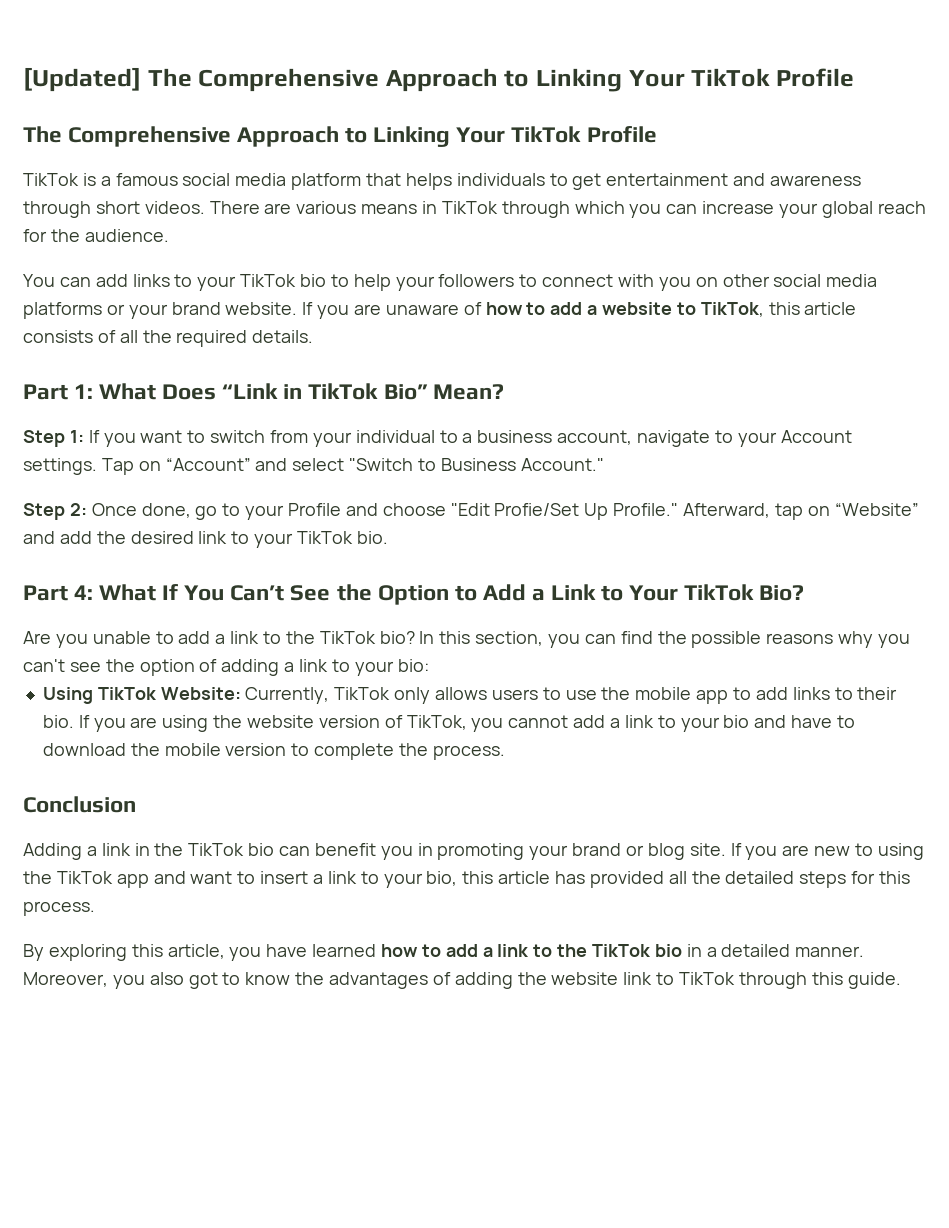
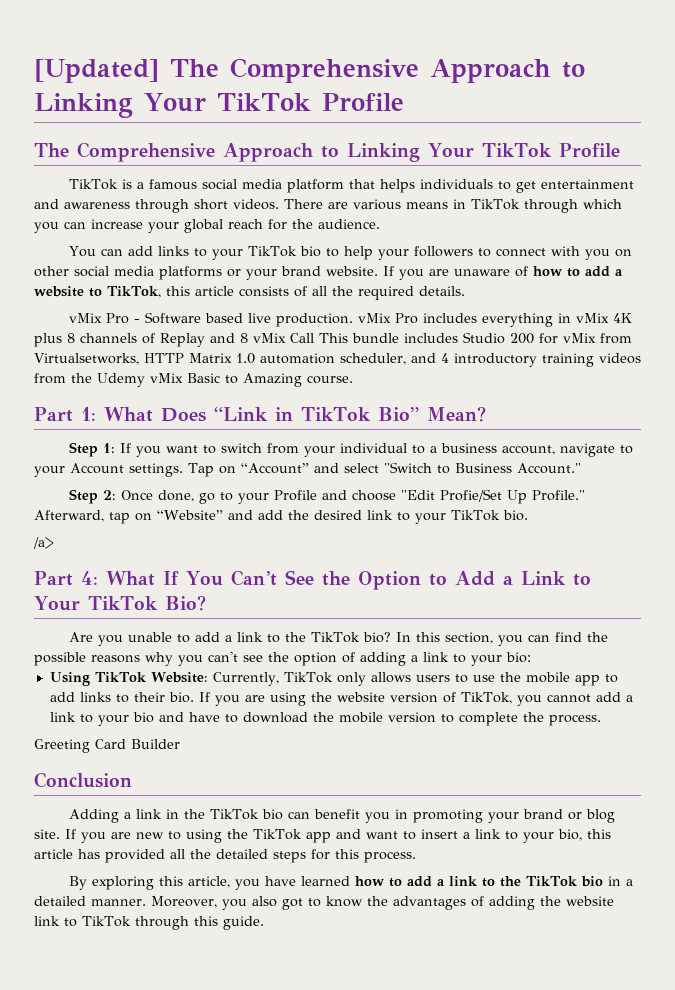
(314, 336) none -> [69,312,633,327] [34,332,632,347] [34,353,641,367] [34,373,353,387] // vMix Pro - Software based live production. vMix Pro includes everything in vMix 4K plus 8 channels of Replay and 8 vMix Call This bundle includes Studio 200 for vMix from Virtualsetworks, HTTP Matrix 1.0 automation scheduler, and 4 introductory training videos from the Udemy vMix Basic to Amazing course.
(388, 537) none -> [33,537,54,549] // /a>
(505, 752) none -> [34,739,180,753] // Greeting Card Builder

